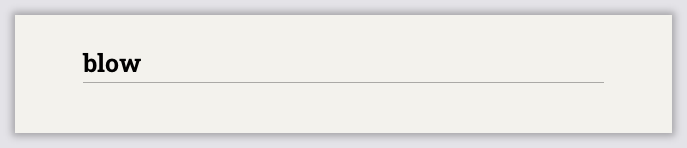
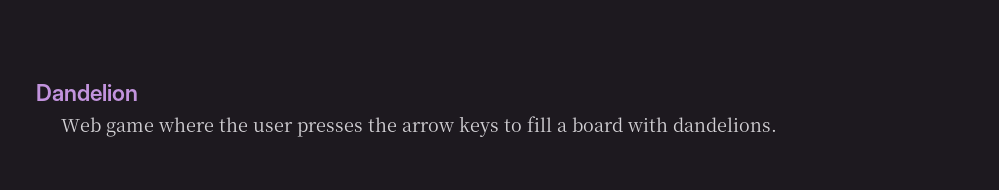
[82,52,141,73] blow -> [36,84,138,101] [61,116,778,137] Dandelion // Web game where the user presses the arrow keys to fill a board with dandelions.

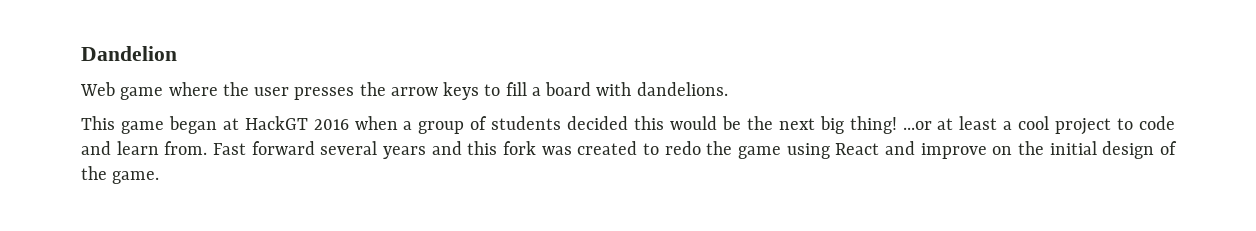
(778, 124) none -> [81,116,1175,135] [81,141,1177,159] [81,166,160,184] // This game began at HackGT 2016 when a group of students decided this would be the next big thing! ...or at least a cool project to code and learn from. Fast forward several years and this fork was created to redo the game using React and improve on the initial design of the game.

